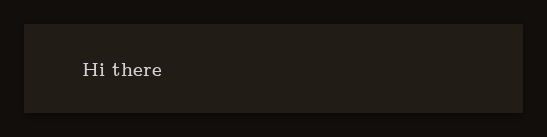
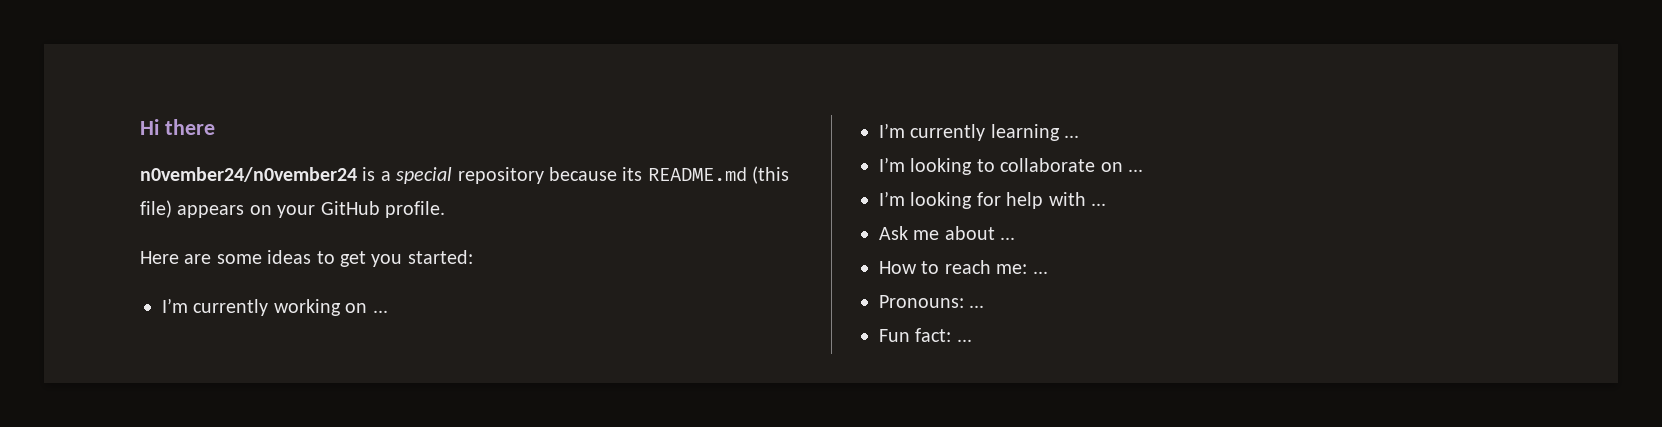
(162, 69) none -> [140,166,790,184] [140,200,445,218] [140,250,473,267] [162,298,388,316] [879,123,1080,141] [879,157,1143,175] [879,191,1106,209] [879,226,1016,240] [879,260,1048,274] [879,295,985,308] [879,328,972,342] // n0vember24/n0vember24 is a special repository because its README.md (this file) appears on your GitHub profile. // Here are some ideas to get you started: // I’m currently working on ... // I’m currently learning ... // I’m looking to collaborate on ... // I’m looking for help with ... // Ask me about ... // How to reach me: ... // Pronouns: ... // Fun fact: ...

